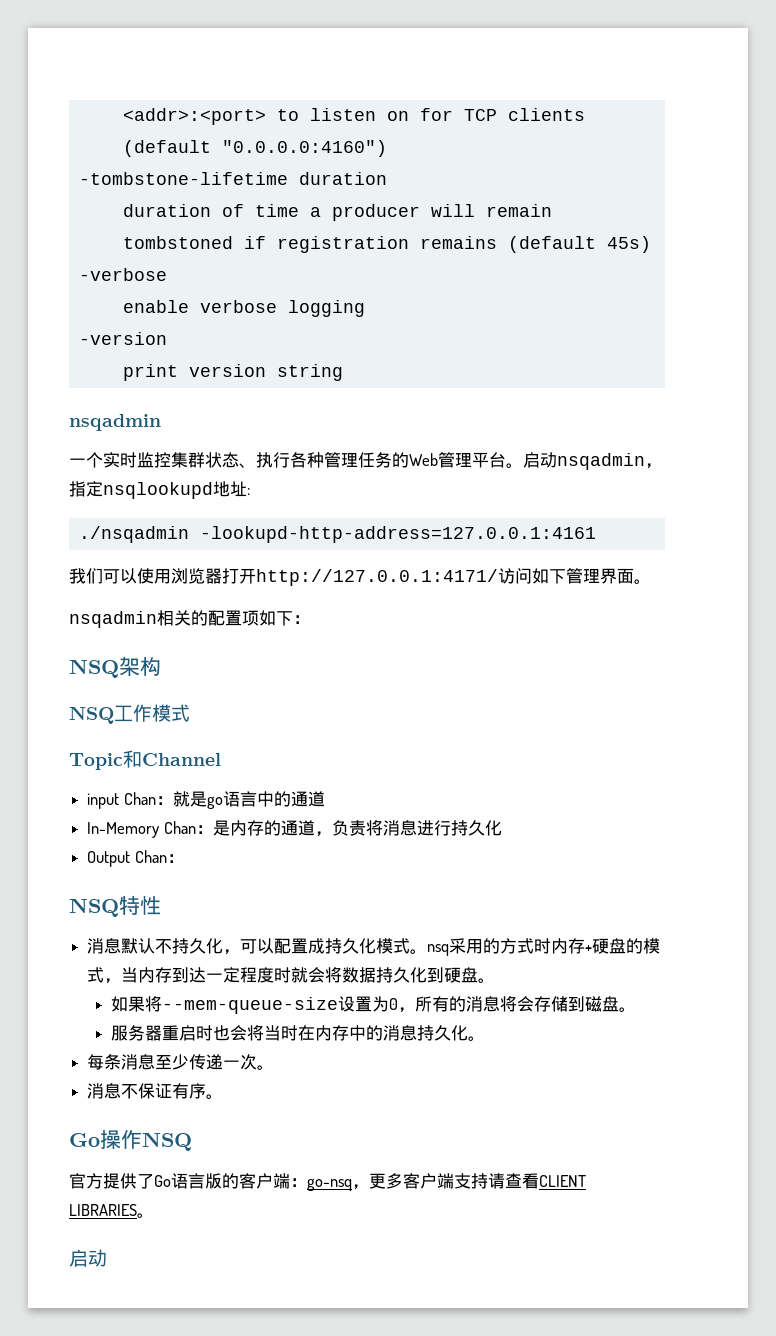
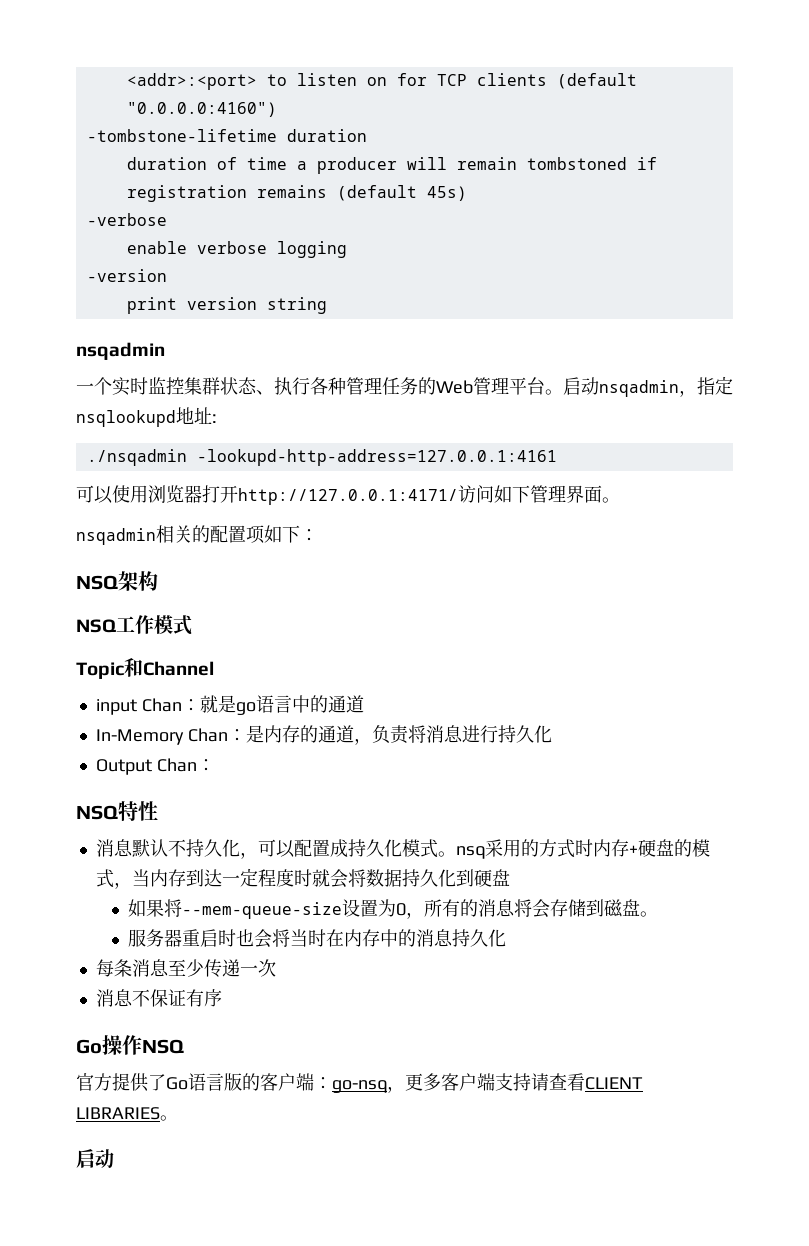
[69,568,103,584] 我们 -> (557, 457) none
[478,978,496,983] 。 -> (510, 877) none
[468,1036,486,1041] 。 -> (506, 938) none
[257,1065,275,1070] 。 -> (276, 968) none
[206,1094,224,1099] 。 -> (222, 998) none

